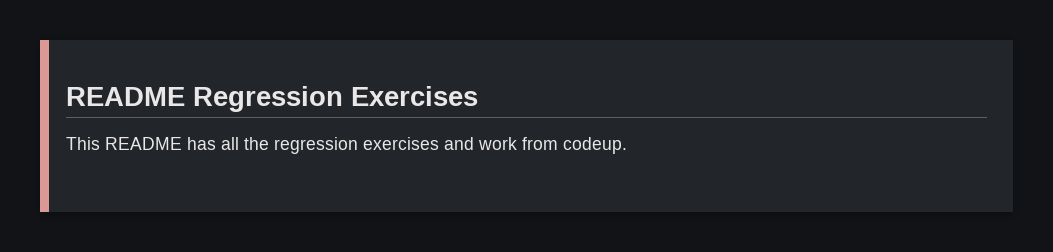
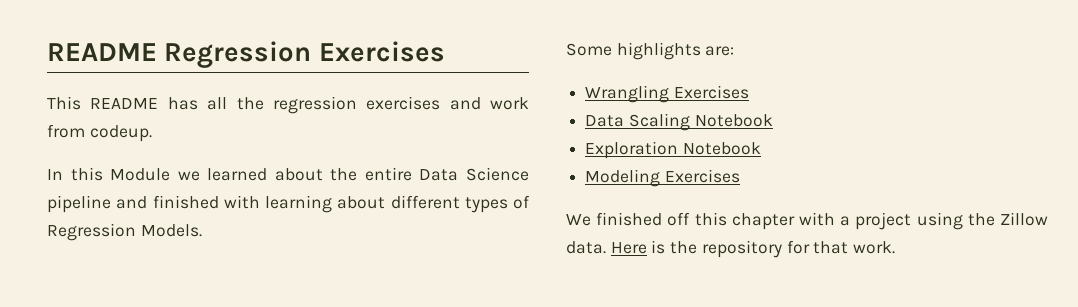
(627, 145) none -> [47,167,529,181] [47,195,530,213] [47,223,202,241] [566,42,735,60] [585,85,749,103] [585,113,773,131] [585,141,761,159] [585,169,740,187] [566,212,1048,230] [566,240,896,258] // In this Module we learned about the entire Data Science pipeline and finished with learning about different types of Regression Models. // Some highlights are: // Wrangling Exercises // Data Scaling Notebook // Exploration Notebook // Modeling Exercises // We finished off this chapter with a project using the Zillow data. Here is the repository for that work.

